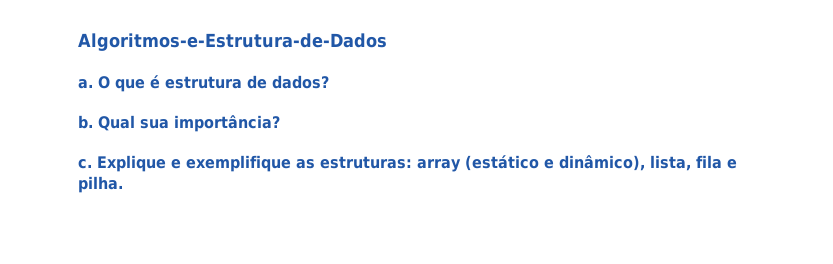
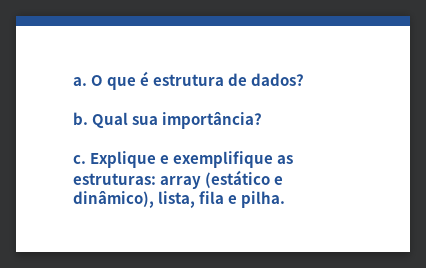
[78,33,387,51] Algoritmos-e-Estrutura-de-Dados // -> (73, 81) none

